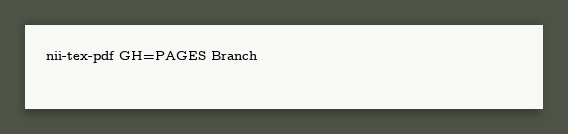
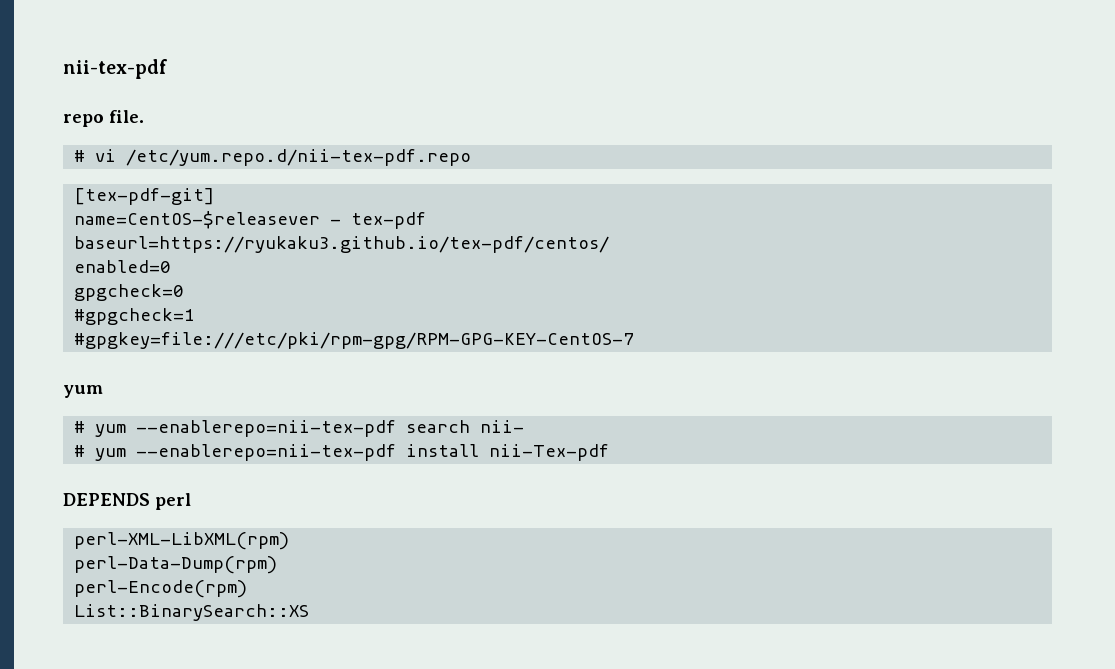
[119,51,257,60] GH=PAGES Branch -> [63,110,144,127] [74,149,472,166] [74,188,215,205] [74,211,427,229] [74,236,610,253] [74,260,171,273] [74,284,184,301] [74,308,195,325] [74,332,634,349] [63,385,103,398] [74,420,525,437] [74,444,610,461] [63,493,191,510] [74,532,290,550] [74,556,278,574] [74,580,248,598] [74,604,310,621] // repo file. // # vi /etc/yum.repo.d/nii-tex-pdf.repo // [tex-pdf-git] // name=CentOS-$releasever - tex-pdf // baseurl=https://ryukaku3.github.io/tex-pdf/centos/ // enabled=0 // gpgcheck=0 // #gpgcheck=1 // #gpgkey=file:///etc/pki/rpm-gpg/RPM-GPG-KEY-CentOS-7 // yum // # yum --enablerepo=nii-tex-pdf search nii- // # yum --enablerepo=nii-tex-pdf install nii-Tex-pdf // DEPENDS perl // perl-XML-LibXML(rpm) // perl-Data-Dump(rpm) // perl-Encode(rpm) // List::BinarySearch::XS

